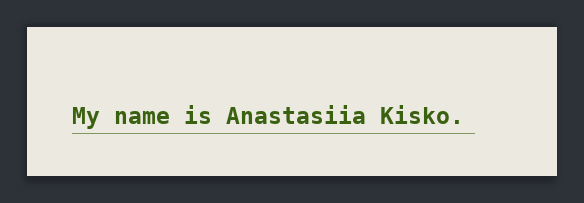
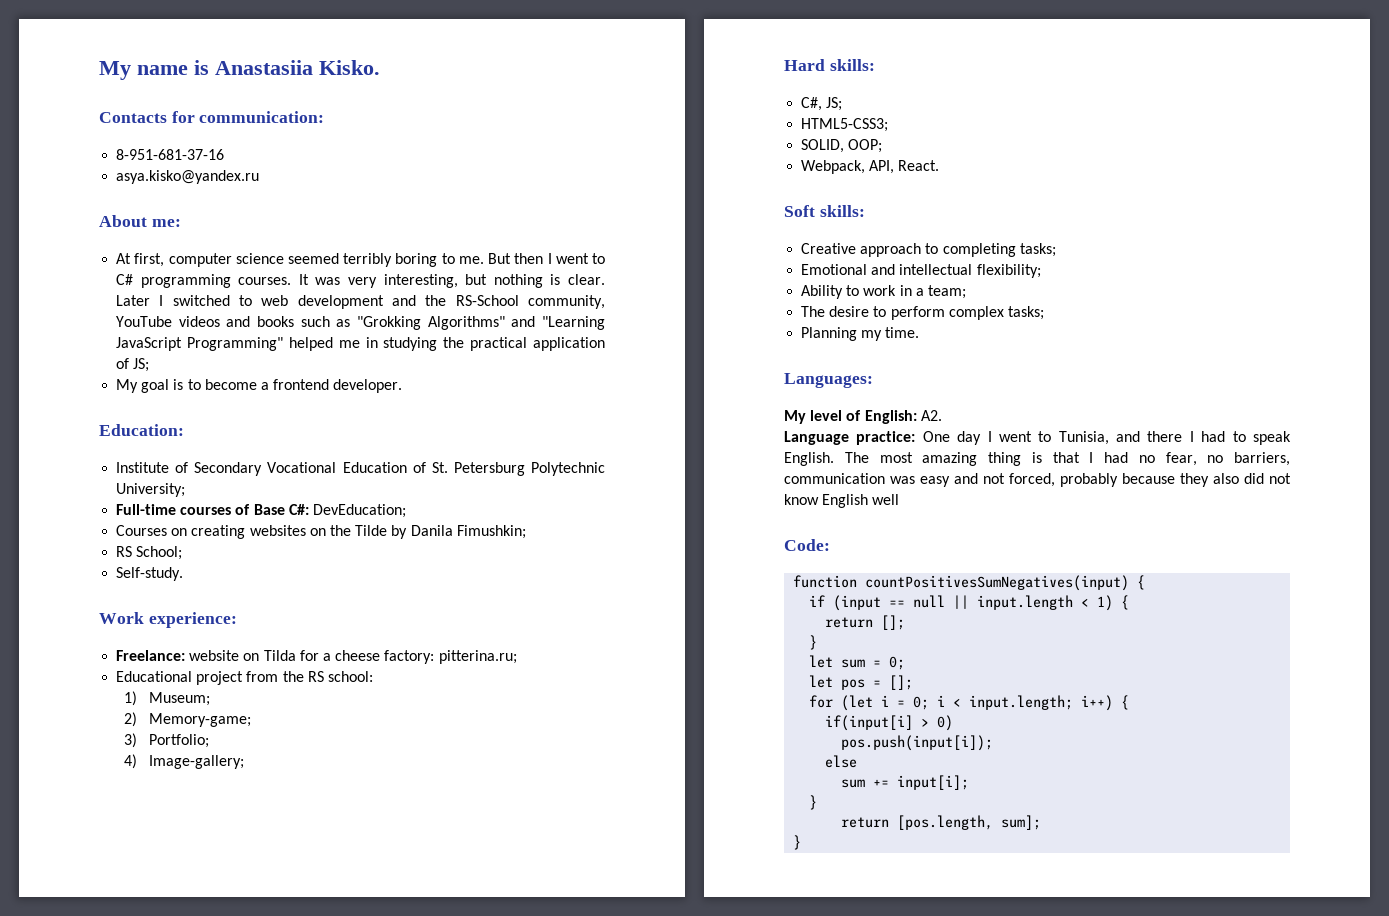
(464, 114) none -> [99,111,325,123] [116,149,225,160] [116,170,260,184] [99,215,181,227] [116,253,605,267] [116,274,605,288] [116,295,605,309] [116,316,605,330] [116,337,605,351] [116,358,150,372] [116,379,403,393] [99,424,184,436] [116,462,605,476] [116,483,186,497] [116,504,406,518] [116,525,526,539] [116,546,183,560] [116,567,184,581] [99,612,237,628] [116,650,517,664] [116,671,373,685] [123,691,210,706] [123,712,251,727] [123,733,209,748] [123,754,244,769] [784,59,875,71] [801,97,843,111] [801,118,889,132] [801,139,883,153] [801,160,940,174] [784,205,865,217] [801,243,1056,257] [801,264,1041,278] [801,285,966,299] [801,306,1044,320] [801,327,920,341] [784,373,873,388] [784,410,942,424] [784,431,1291,445] [784,452,1290,466] [784,473,1291,487] [784,494,900,508] [784,539,830,551] [793,575,1146,591] [809,595,1130,611] [825,615,906,630] [809,635,818,650] [809,655,906,670] [809,675,914,690] [809,695,1130,711] [825,715,954,731] [841,735,994,751] [825,755,858,768] [841,775,970,790] [809,795,818,810] [841,815,1042,830] [793,835,802,850] // Contacts for communication: // 8-951-681-37-16 // asya.kisko@yandex.ru // About me: // At first, computer science seemed terribly boring to me. But then I went to C# programming courses. It was very interesting, but nothing is clear. Later I switched to web development and the RS-School community, YouTube videos and books such as "Grokking Algorithms" and "Learning JavaScript Programming" helped me in studying the practical application of JS; // My goal is to become a frontend developer. // Education: // Institute of Secondary Vocational Education of St. Petersburg Polytechnic University; // Full-time courses of Base C#: DevEducation; // Courses on creating websites on the Tilde by Danila Fimushkin; // RS School; // Self-study. // Work experience: // Freelance: website on Tilda for a cheese factory: pitterina.ru; // Educational project from the RS school: // 1) Museum; // 2) Memory-game; // 3) Portfolio; // 4) Image-gallery; // Hard skills: // C#, JS; // HTML5-CSS3; // SOLID, OOP; // Webpack, API, React. // Soft skills: // Creative approach to completing tasks; // Emotional and intellectual flexibility; // Ability to work in a team; // The desire to perform complex tasks; // Planning my time. // Languages: // My level of English: A2. // Language practice: One day I went to Tunisia, and there I had to speak English. The most amazing thing is that I had no fear, no barriers, communication was easy and not forced, probably because they also did not know English well // Code: // function countPositivesSumNegatives(input) { // if (input == null || input.length < 1) { // return []; // } // let sum = 0; // let pos = []; // for (let i = 0; i < input.length; i++) { // if(input[i] > 0) // pos.push(input[i]); // else // sum += input[i]; // } // return [pos.length, sum]; // }

